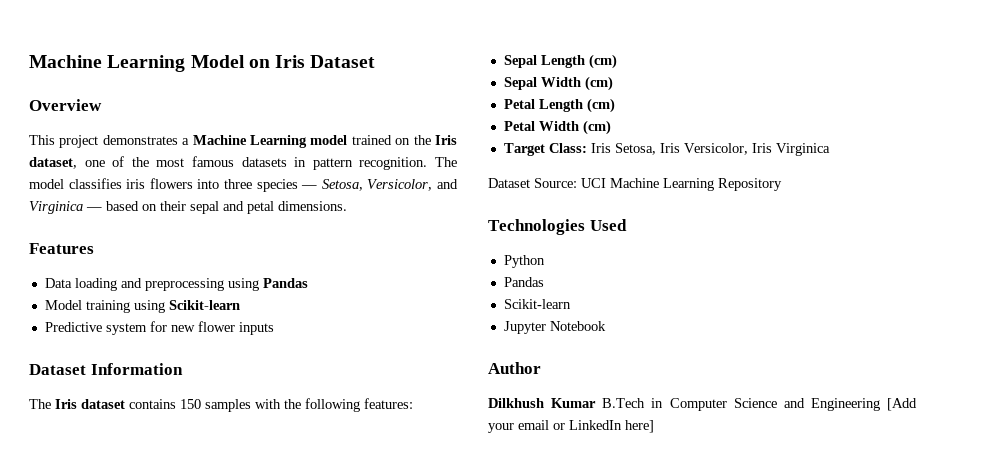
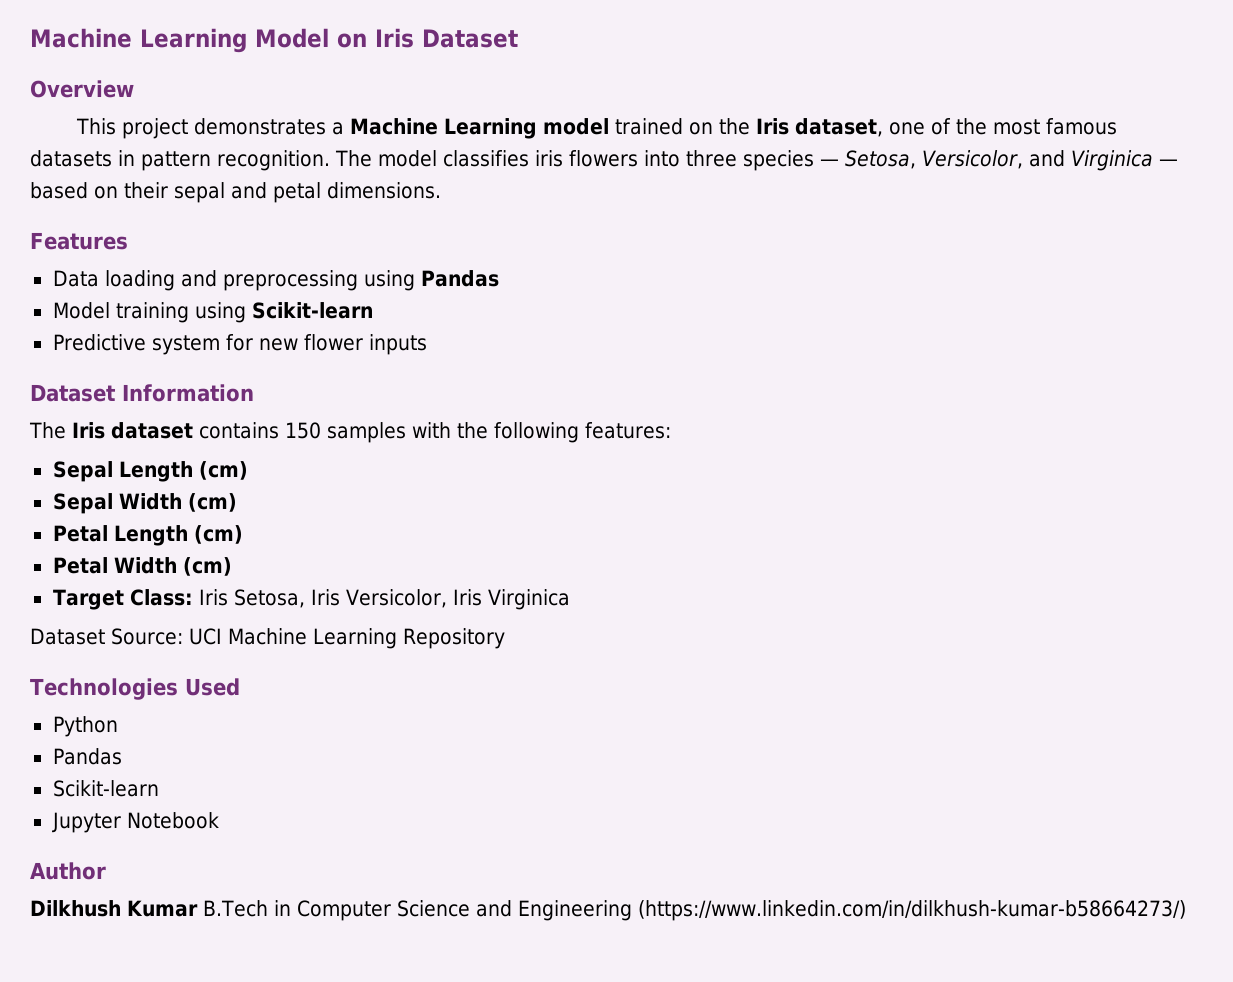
[887,398,917,411] [488,420,654,433] [Add your email or LinkedIn here] -> [637,900,1186,921] (https://www.linkedin.com/in/dilkhush-kumar-b58664273/)

